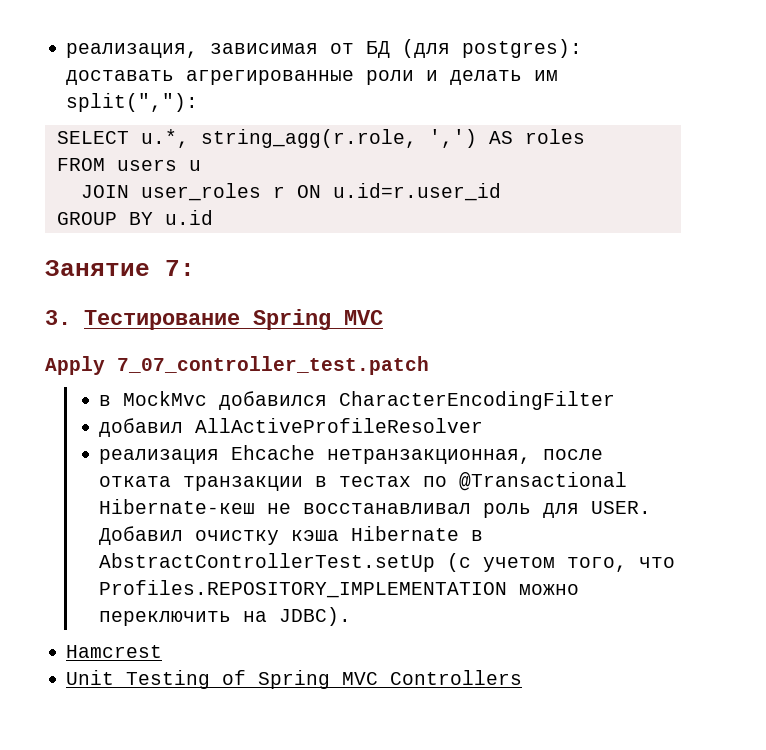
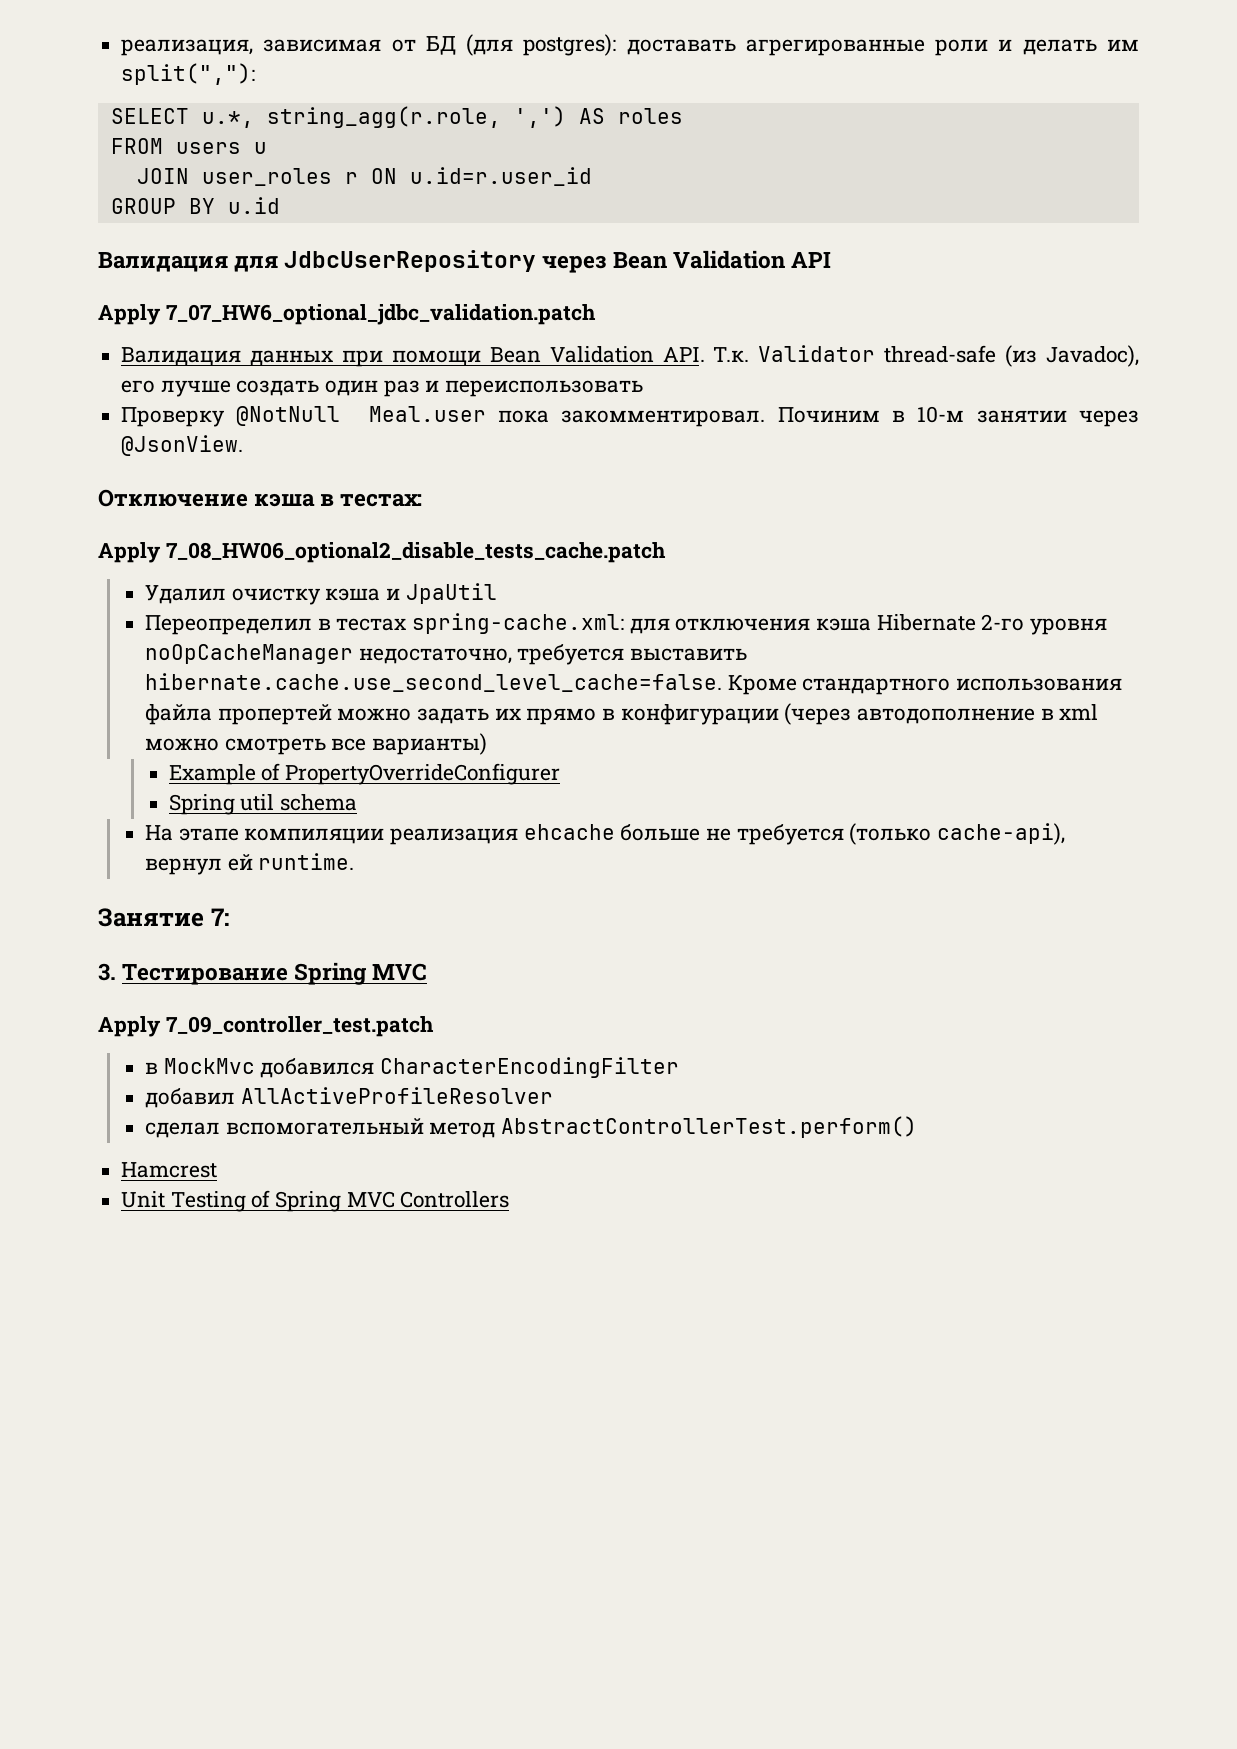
(213, 217) none -> [98,250,832,273] [98,304,596,325] [121,345,1139,367] [121,380,644,397] [121,406,1139,427] [121,435,244,456] [98,489,423,507] [98,542,666,563] [144,583,497,605] [144,613,1107,635] [144,644,747,665] [144,673,1122,695] [144,703,1099,725] [144,733,487,755] [168,763,561,785] [168,794,358,815] [144,823,1065,845] [144,853,355,875] // Валидация для JdbcUserRepository через Bean Validation API // Apply 7_07_HW6_optional_jdbc_validation.patch // Валидация данных при помощи Bean Validation API. Т.к. Validator thread-safe (из Javadoc), его лучше создать один раз и переиспользовать // Проверку @NotNull Meal.user пока закомментировал. Починим в 10-м занятии через @JsonView. // Отключение кэша в тестах: // Apply 7_08_HW06_optional2_disable_tests_cache.patch // Удалил очистку кэша и JpaUtil // Переопределил в тестах spring-cache.xml: для отключения кэша Hibernate 2-го уровня noOpCacheManager недостаточно, требуется выставить hibernate.cache.use_second_level_cache=false. Кроме стандартного использования файла пропертей можно задать их прямо в конфигурации (через автодополнение в xml можно смотреть все варианты) // Example of PropertyOverrideConfigurer // Spring util schema // На этапе компиляции реализация ehcache больше не требуется (только cache-api), вернул ей runtime.
[117,356,429,375] 7_07_controller_test.patch -> [165,1016,434,1037] 7_09_controller_test.patch
[99,445,604,464] [99,472,628,491] [99,499,652,518] [99,526,484,545] [99,553,676,572] [99,580,580,598] [99,607,352,626] реализация Ehcache нетранзакционная, после отката транзакции в тестах по @Transactional Hibernate-кеш не восстанавливал роль для USER. Добавил очистку кэша Hibernate в AbstractControllerTest.setUp (с учетом того, что Profiles.REPOSITORY_IMPLEMENTATION можно переключить на JDBC). -> [144,1116,917,1138] сделал вспомогательный метод AbstractControllerTest.perform()

